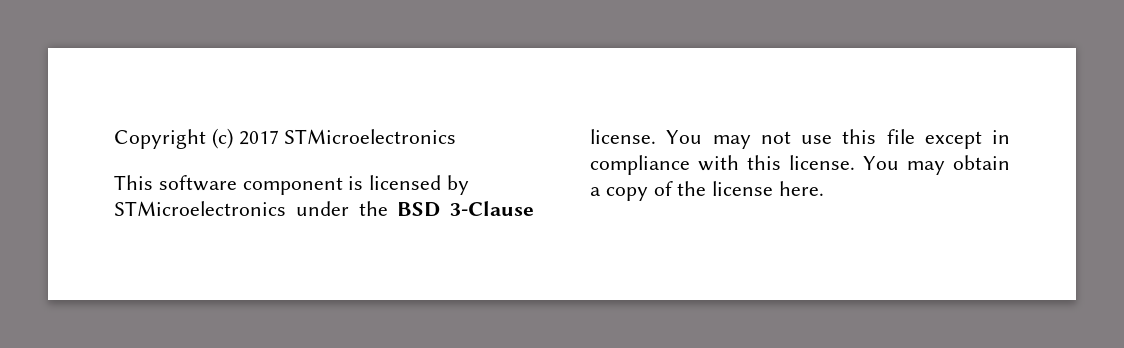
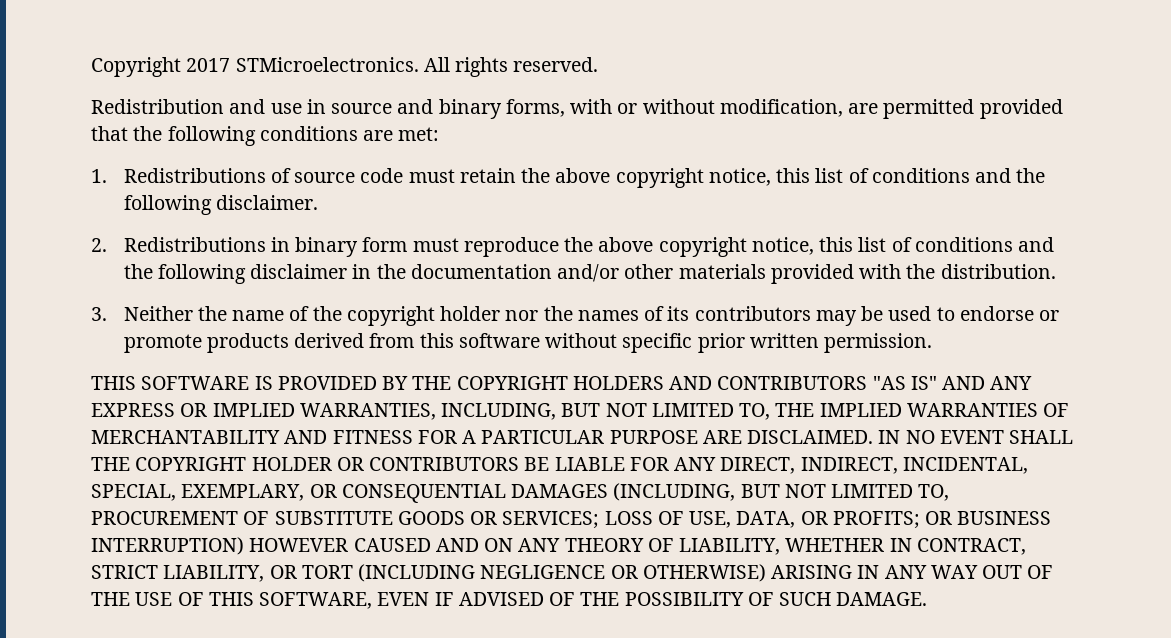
[211,128,457,149] [114,175,470,195] [114,201,534,217] [590,129,1010,149] [590,155,1010,175] [590,181,825,201] (c) 2017 STMicroelectronics // This software component is licensed by STMicroelectronics under the BSD 3-Clause license. You may not use this file except in compliance with this license. You may obtain a copy of the license here. -> [186,57,599,77] [91,99,1063,119] [91,126,440,146] [91,168,1046,188] [123,195,318,215] [91,237,1055,257] [123,264,1056,284] [91,306,1060,326] [123,333,933,353] [91,376,1033,390] [91,403,1070,420] [91,430,1074,444] [91,457,1028,474] [91,483,950,503] [91,511,1052,529] [91,537,1026,555] [91,564,1054,582] [91,592,928,609] 2017 STMicroelectronics. All rights reserved. // Redistribution and use in source and binary forms, with or without modification, are permitted provided that the following conditions are met: // 1. Redistributions of source code must retain the above copyright notice, this list of conditions and the following disclaimer. // 2. Redistributions in binary form must reproduce the above copyright notice, this list of conditions and the following disclaimer in the documentation and/or other materials provided with the distribution. // 3. Neither the name of the copyright holder nor the names of its contributors may be used to endorse or promote products derived from this software without specific prior written permission. // THIS SOFTWARE IS PROVIDED BY THE COPYRIGHT HOLDERS AND CONTRIBUTORS "AS IS" AND ANY EXPRESS OR IMPLIED WARRANTIES, INCLUDING, BUT NOT LIMITED TO, THE IMPLIED WARRANTIES OF MERCHANTABILITY AND FITNESS FOR A PARTICULAR PURPOSE ARE DISCLAIMED. IN NO EVENT SHALL THE COPYRIGHT HOLDER OR CONTRIBUTORS BE LIABLE FOR ANY DIRECT, INDIRECT, INCIDENTAL, SPECIAL, EXEMPLARY, OR CONSEQUENTIAL DAMAGES (INCLUDING, BUT NOT LIMITED TO, PROCUREMENT OF SUBSTITUTE GOODS OR SERVICES; LOSS OF USE, DATA, OR PROFITS; OR BUSINESS INTERRUPTION) HOWEVER CAUSED AND ON ANY THEORY OF LIABILITY, WHETHER IN CONTRACT, STRICT LIABILITY, OR TORT (INCLUDING NEGLIGENCE OR OTHERWISE) ARISING IN ANY WAY OUT OF THE USE OF THIS SOFTWARE, EVEN IF ADVISED OF THE POSSIBILITY OF SUCH DAMAGE.

